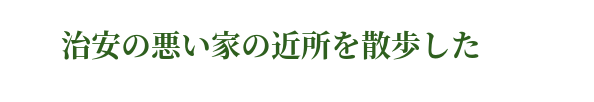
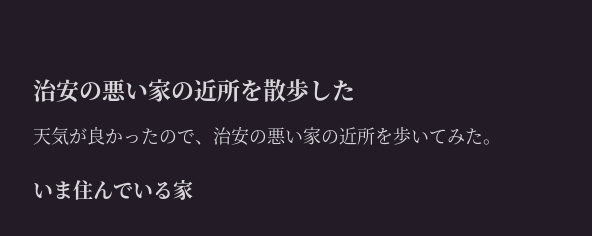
(481, 45) none -> [33,126,501,146] [33,179,193,200] // 天気が良かったので、治安の悪い家の近所を歩いてみた。 // いま住んでいる家

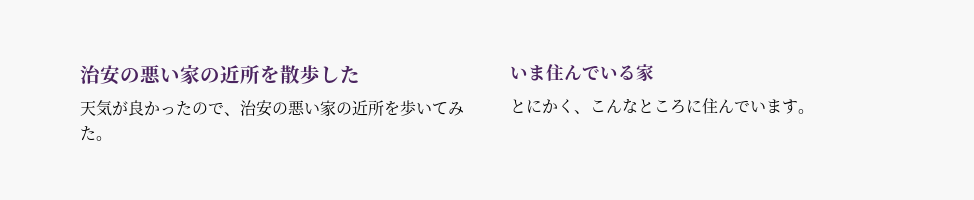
(193, 189) none -> [510,98,814,114] // とにかく、こんなところに住んでいます。

